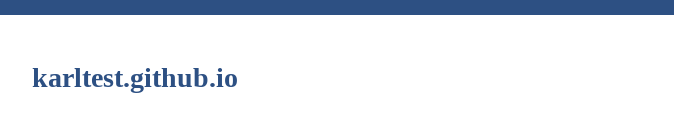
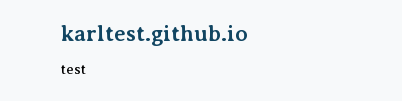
(238, 80) none -> [61,65,86,74] // test

